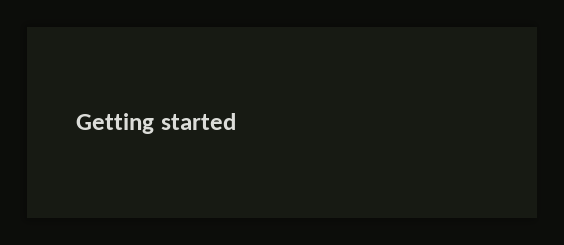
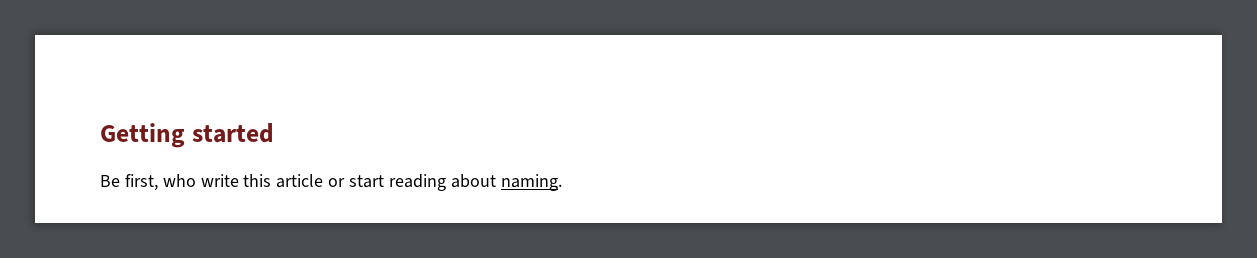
(236, 121) none -> [100,174,562,191] // Be first, who write this article or start reading about naming.

